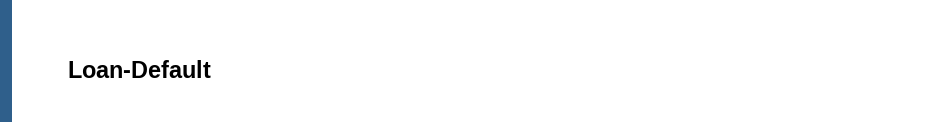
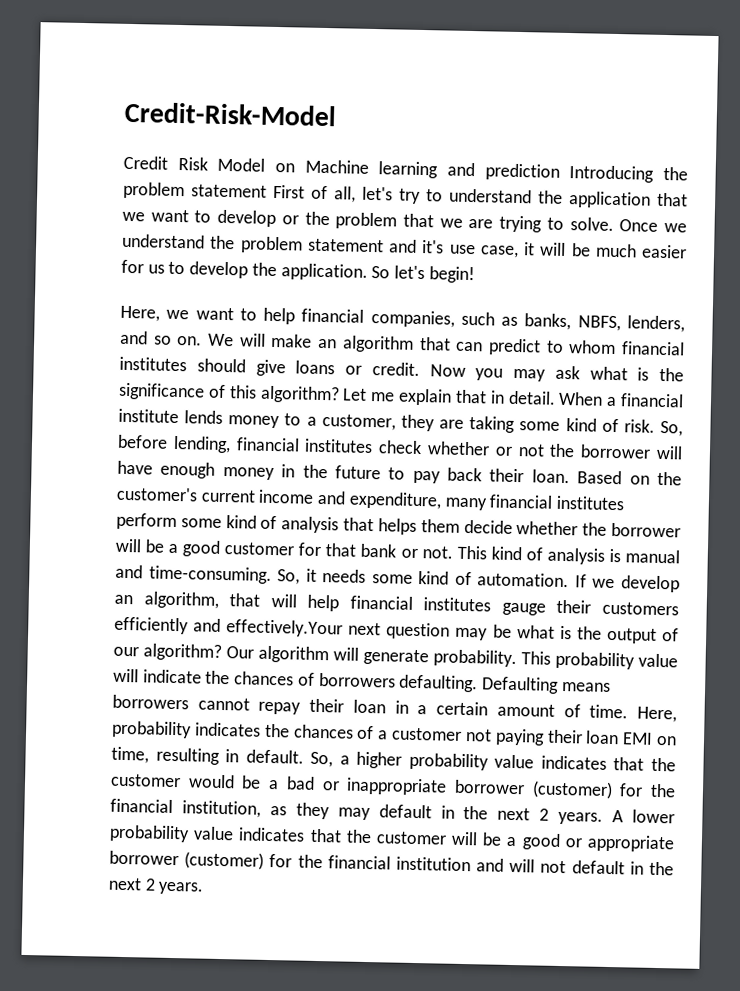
[68,60,211,78] Loan-Default -> [124,101,337,127] [123,155,688,183] [123,181,688,209] [122,209,688,233] [122,233,687,259] [121,259,475,284] [120,305,685,333] [120,330,685,356] [119,356,684,382] [118,382,684,408] [118,408,683,437] [117,434,683,460] [117,460,682,486] [116,486,626,511] [116,512,681,538] [115,538,680,565] [115,564,680,593] [114,591,679,616] [114,616,679,644] [113,643,678,670] [113,668,611,694] [112,694,678,723] [111,720,677,746] [111,746,676,772] [110,773,676,800] [110,798,676,825] [109,824,675,853] [109,850,674,876] [108,877,204,895] Credit-Risk-Model // Credit Risk Model on Machine learning and prediction Introducing the problem statement First of all, let's try to understand the application that we want to develop or the problem that we are trying to solve. Once we understand the problem statement and it's use case, it will be much easier for us to develop the application. So let's begin! // Here, we want to help financial companies, such as banks, NBFS, lenders, and so on. We will make an algorithm that can predict to whom financial institutes should give loans or credit. Now you may ask what is the significance of this algorithm? Let me explain that in detail. When a financial institute lends money to a customer, they are taking some kind of risk. So, before lending, financial institutes check whether or not the borrower will have enough money in the future to pay back their loan. Based on the customer's current income and expenditure, many financial institutes perform some kind of analysis that helps them decide whether the borrower will be a good customer for that bank or not. This kind of analysis is manual and time-consuming. So, it needs some kind of automation. If we develop an algorithm, that will help financial institutes gauge their customers efficiently and effectively.Your next question may be what is the output of our algorithm? Our algorithm will generate probability. This probability value will indicate the chances of borrowers defaulting. Defaulting means borrowers cannot repay their loan in a certain amount of time. Here, probability indicates the chances of a customer not paying their loan EMI on time, resulting in default. So, a higher probability value indicates that the customer would be a bad or inappropriate borrower (customer) for the financial institution, as they may default in the next 2 years. A lower probability value indicates that the customer will be a good or appropriate borrower (customer) for the financial institution and will not default in the next 2 years.

